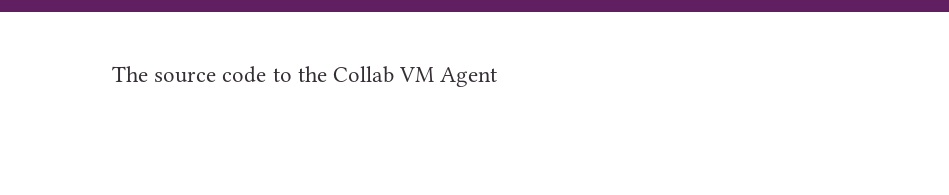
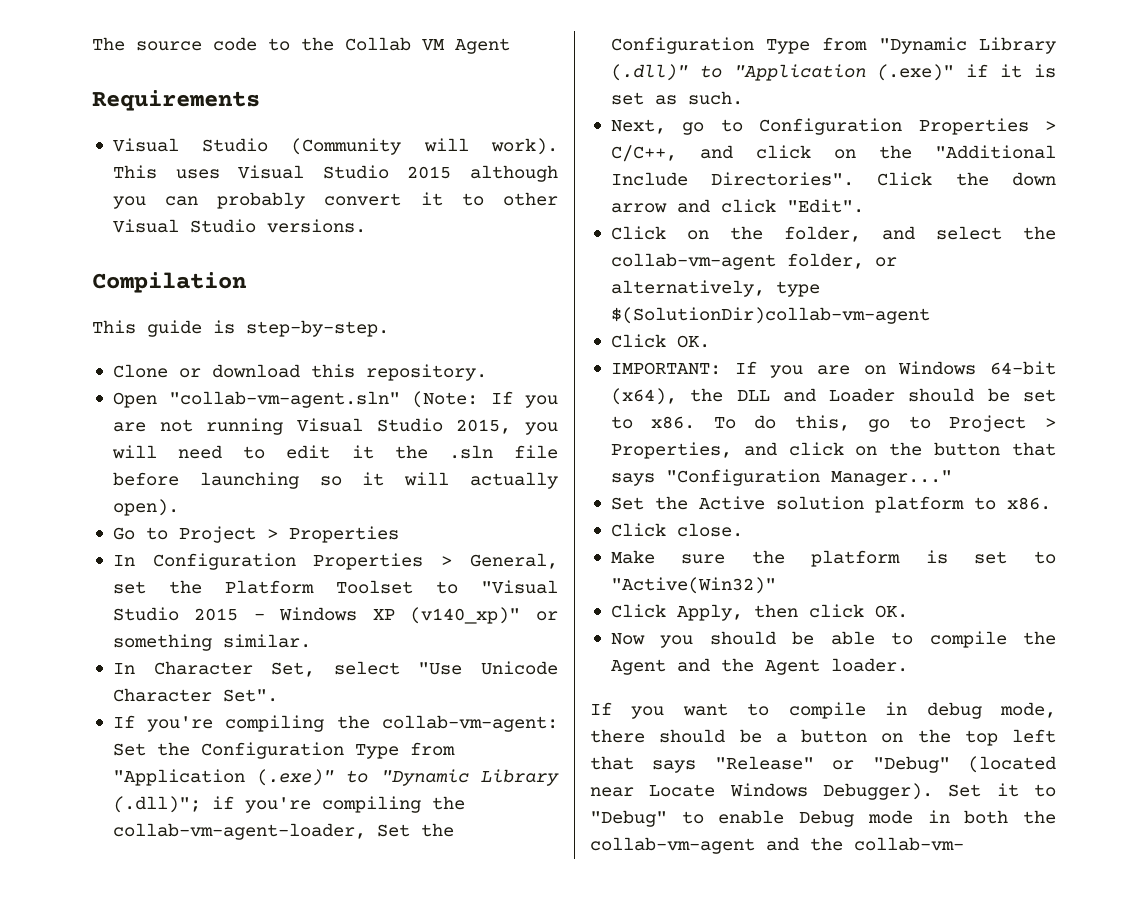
(498, 77) none -> [92,90,260,111] [112,138,558,155] [112,165,558,182] [112,192,558,209] [112,219,366,233] [92,272,247,293] [92,320,389,337] [112,364,487,381] [112,391,558,408] [112,418,558,435] [111,445,558,459] [112,472,558,489] [112,499,179,516] [112,526,399,543] [112,553,558,570] [112,580,558,594] [112,607,558,624] [112,634,311,651] [112,661,558,677] [112,688,278,702] [112,715,558,732] [112,742,455,759] [112,769,559,786] [112,796,465,813] [112,823,454,840] [610,37,1056,54] [610,64,1056,81] [610,91,743,105] [610,118,1056,135] [610,145,1056,162] [610,172,1056,186] [610,199,864,213] [610,226,1056,242] [610,253,897,270] [610,280,820,297] [610,307,930,324] [610,334,710,348] [610,361,1056,378] [610,388,1056,405] [610,415,1056,432] [610,442,1056,459] [610,469,952,486] [610,496,1051,513] [610,523,743,537] [610,550,1056,567] [610,577,776,594] [610,604,908,621] [610,631,1056,648] [610,658,908,675] [590,702,1056,719] [590,729,1056,746] [590,756,1056,773] [590,783,1056,800] [590,810,1056,827] [590,837,964,854] // Requirements // Visual Studio (Community will work). This uses Visual Studio 2015 although you can probably convert it to other Visual Studio versions. // Compilation // This guide is step-by-step. // Clone or download this repository. // Open "collab-vm-agent.sln" (Note: If you are not running Visual Studio 2015, you will need to edit it the .sln file before launching so it will actually open). // Go to Project > Properties // In Configuration Properties > General, set the Platform Toolset to "Visual Studio 2015 - Windows XP (v140_xp)" or something similar. // In Character Set, select "Use Unicode Character Set". // If you're compiling the collab-vm-agent: Set the Configuration Type from "Application (.exe)" to "Dynamic Library (.dll)"; if you're compiling the collab-vm-agent-loader, Set the Configuration Type from "Dynamic Library (.dll)" to "Application (.exe)" if it is set as such. // Next, go to Configuration Properties > C/C++, and click on the "Additional Include Directories". Click the down arrow and click "Edit". // Click on the folder, and select the collab-vm-agent folder, or alternatively, type $(SolutionDir)collab-vm-agent // Click OK. // IMPORTANT: If you are on Windows 64-bit (x64), the DLL and Loader should be set to x86. To do this, go to Project > Properties, and click on the button that says "Configuration Manager..." // Set the Active solution platform to x86. // Click close. // Make sure the platform is set to "Active(Win32)" // Click Apply, then click OK. // Now you should be able to compile the Agent and the Agent loader. // If you want to compile in debug mode, there should be a button on the top left that says "Release" or "Debug" (located near Locate Windows Debugger). Set it to "Debug" to enable Debug mode in both the collab-vm-agent and the collab-vm-

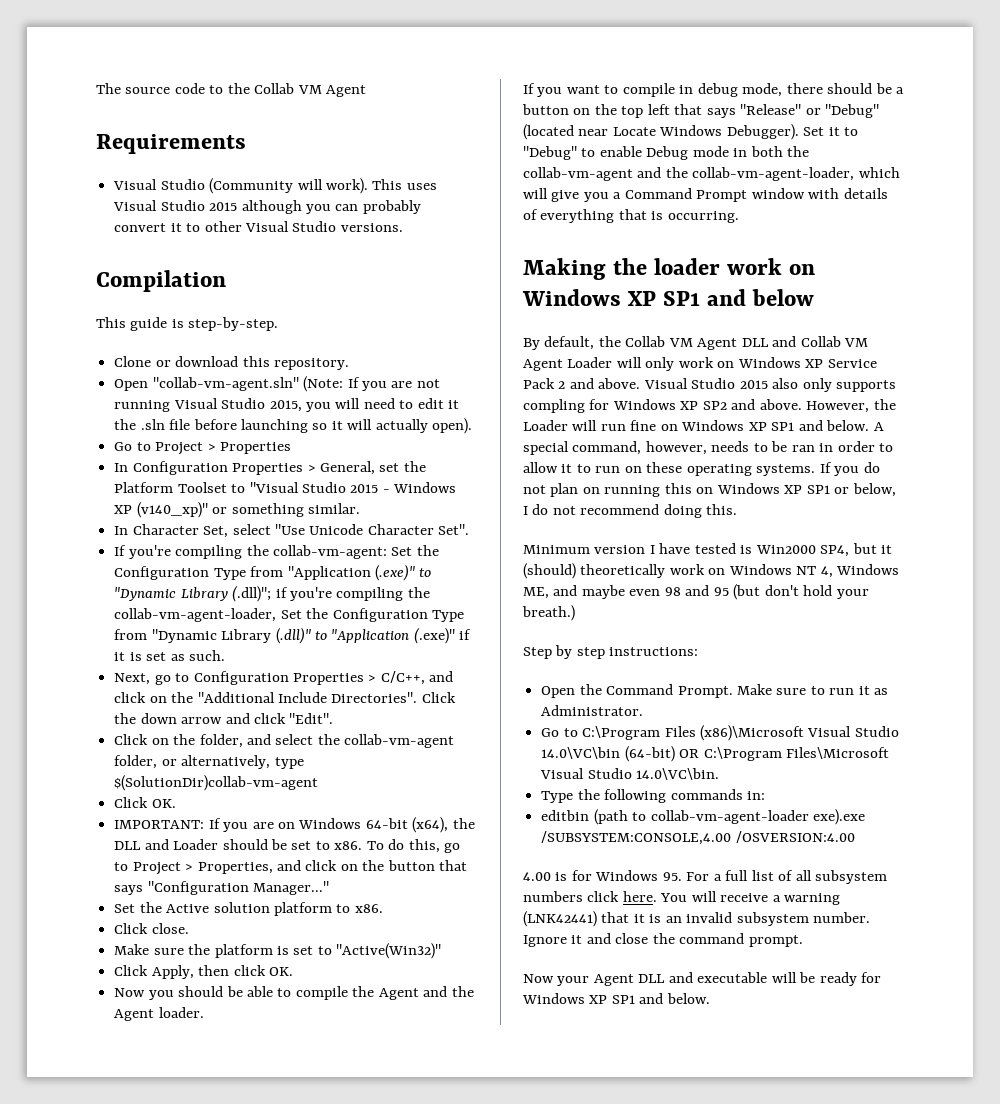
[854,837,964,851] collab-vm- -> [692,167,900,181] [523,188,888,202] [523,209,739,223] [523,258,816,280] [522,289,815,306] [523,336,869,350] [523,357,877,371] [523,378,897,392] [523,399,896,413] [523,420,884,431] [523,441,894,455] [523,462,880,476] [523,483,896,497] [523,504,738,518] [523,543,893,557] [523,563,900,579] [523,584,869,600] [522,605,575,621] [523,645,699,659] [541,684,889,698] [541,705,644,716] [541,725,899,741] [541,746,889,762] [540,768,720,780] [541,789,765,803] [541,809,865,825] [541,831,855,845] [523,870,888,884] [523,891,841,905] [523,911,871,927] [523,933,803,947] [523,972,882,986] [522,993,710,1004] collab-vm-agent-loader, which will give you a Command Prompt window with details of everything that is occurring. // Making the loader work on Windows XP SP1 and below // By default, the Collab VM Agent DLL and Collab VM Agent Loader will only work on Windows XP Service Pack 2 and above. Visual Studio 2015 also only supports compling for Windows XP SP2 and above. However, the Loader will run fine on Windows XP SP1 and below. A special command, however, needs to be ran in order to allow it to run on these operating systems. If you do not plan on running this on Windows XP SP1 or below, I do not recommend doing this. // Minimum version I have tested is Win2000 SP4, but it (should) theoretically work on Windows NT 4, Windows ME, and maybe even 98 and 95 (but don't hold your breath.) // Step by step instructions: // Open the Command Prompt. Make sure to run it as Administrator. // Go to C:\Program Files (x86)\Microsoft Visual Studio 14.0\VC\bin (64-bit) OR C:\Program Files\Microsoft Visual Studio 14.0\VC\bin. // Type the following commands in: // editbin (path to collab-vm-agent-loader exe).exe /SUBSYSTEM:CONSOLE,4.00 /OSVERSION:4.00 // 4.00 is for Windows 95. For a full list of all subsystem numbers click here. You will receive a warning (LNK42441) that it is an invalid subsystem number. Ignore it and close the command prompt. // Now your Agent DLL and executable will be ready for Windows XP SP1 and below.

